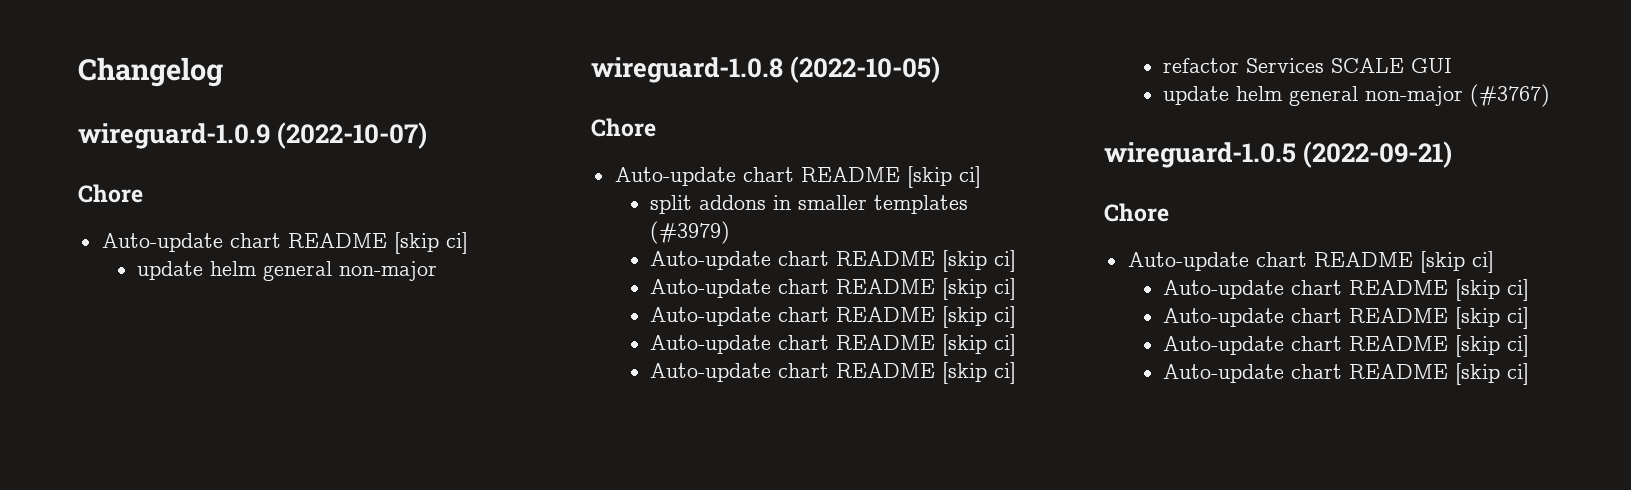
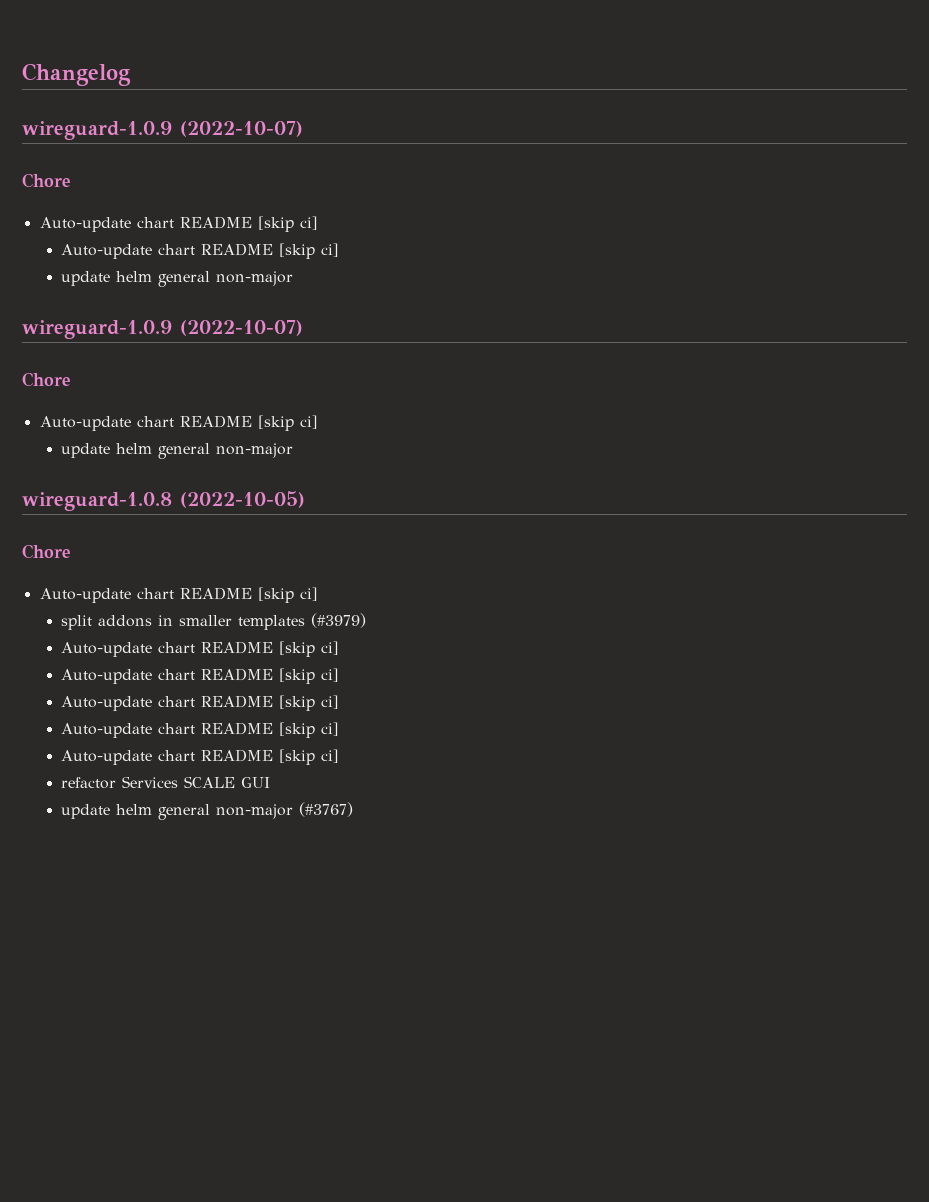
(468, 243) none -> [60,243,339,259] [60,271,293,287] [22,320,303,339] [22,372,71,387] [39,415,318,431] // Auto-update chart README [skip ci] // update helm general non-major // wireguard-1.0.9 (2022-10-07) // Chore // Auto-update chart README [skip ci]
[1104,141,1453,168] [1104,203,1169,222] [1127,251,1494,273] [1163,279,1530,301] [1163,307,1530,329] [1163,335,1530,357] [1163,363,1530,385] // wireguard-1.0.5 (2022-09-21) // Chore // Auto-update chart README [skip ci] // Auto-update chart README [skip ci] // Auto-update chart README [skip ci] // Auto-update chart README [skip ci] // Auto-update chart README [skip ci] -> (353, 809) none

